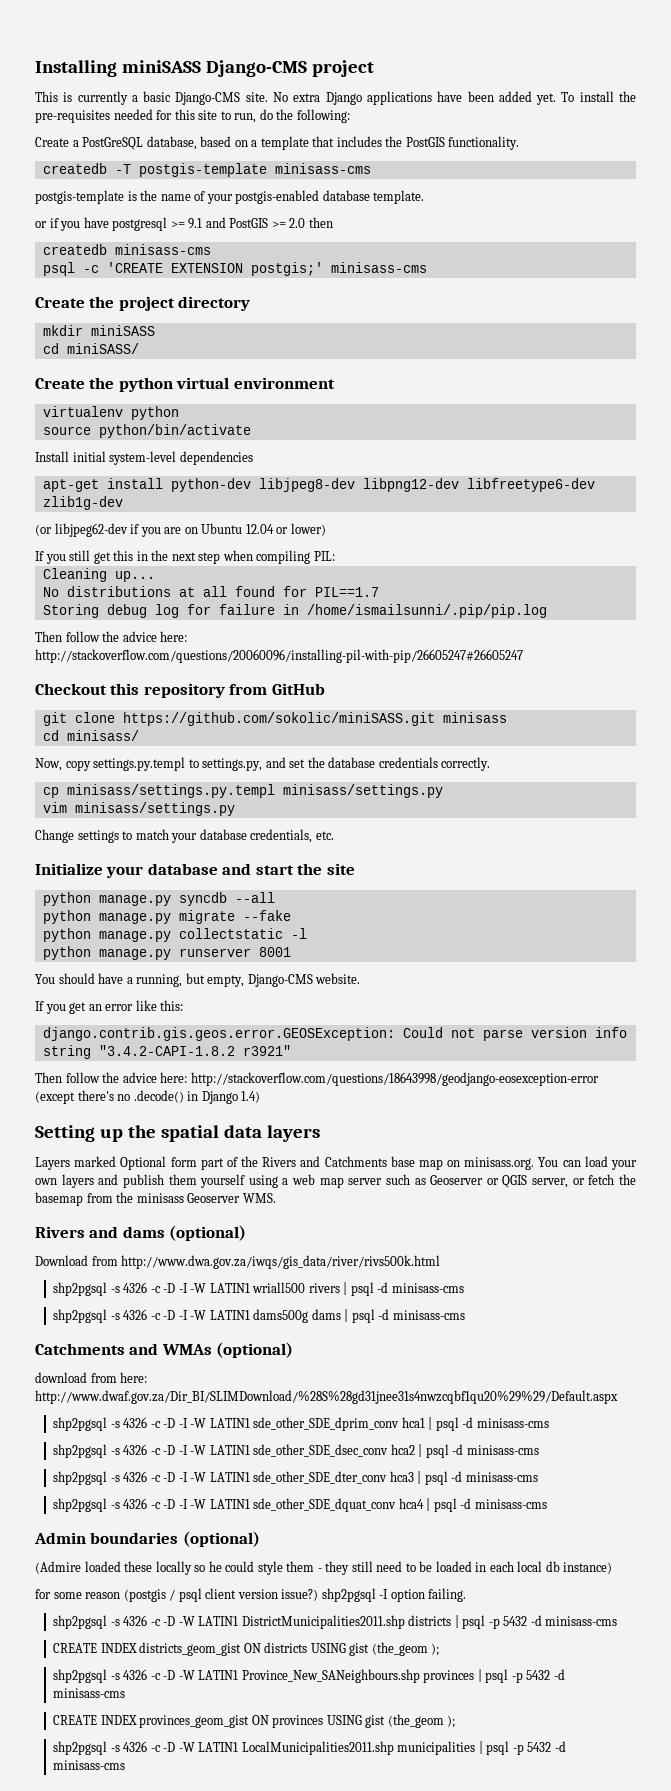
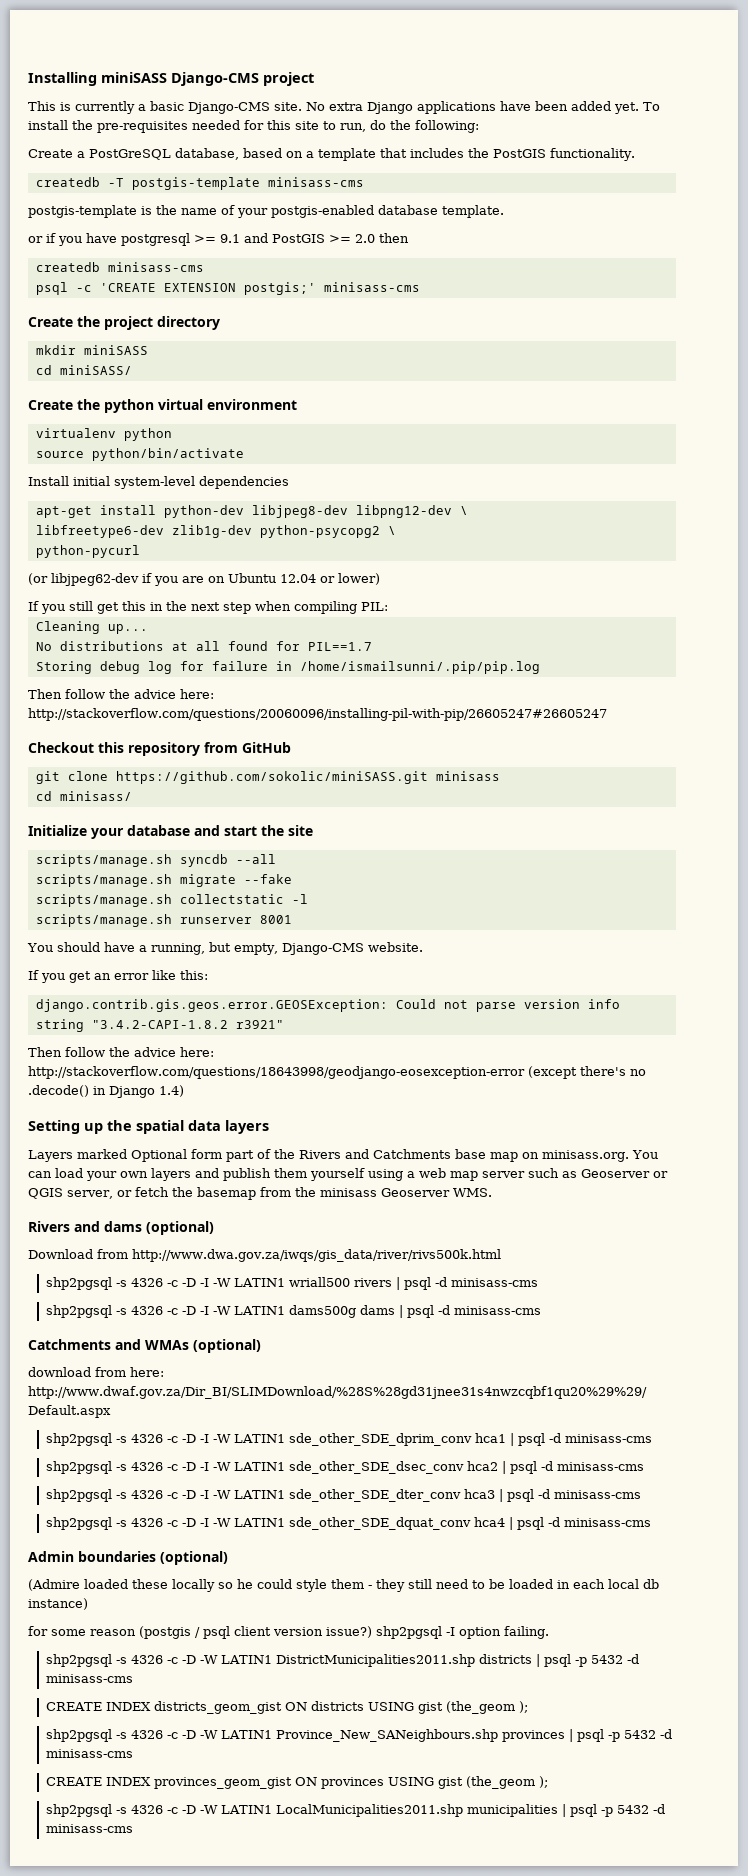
(459, 485) none -> [459,506,468,515] \ //
(123, 503) none -> [259,525,396,538] [35,545,140,558] python-psycopg2 \ // python-pycurl
[35,757,491,771] [42,784,443,798] [42,802,235,816] [35,829,334,843] // Now, copy settings.py.templ to settings.py, and set the database credentials correctly. // cp minisass/settings.py.templ minisass/settings.py // vim minisass/settings.py // Change settings to match your database credentials, etc. -> (132, 796) none
[42,892,171,906] python manage.py -> [35,854,172,867] scripts/manage.sh
[42,910,171,924] python manage.py -> [35,874,172,887] scripts/manage.sh
[42,928,171,942] python manage.py -> [35,894,172,907] scripts/manage.sh
[42,946,171,960] python manage.py -> [35,914,172,927] scripts/manage.sh

